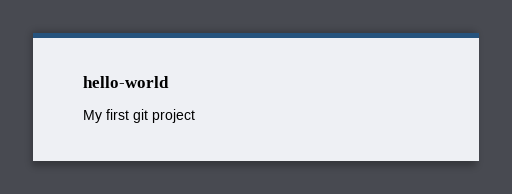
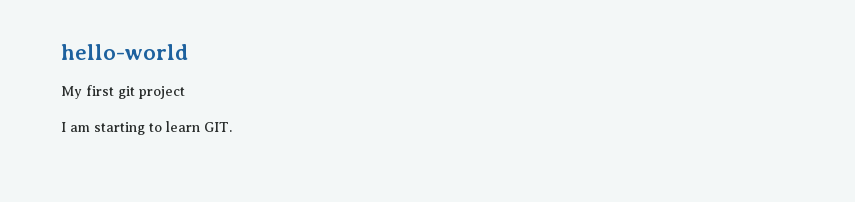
(195, 116) none -> [61,121,232,135] // I am starting to learn GIT.

